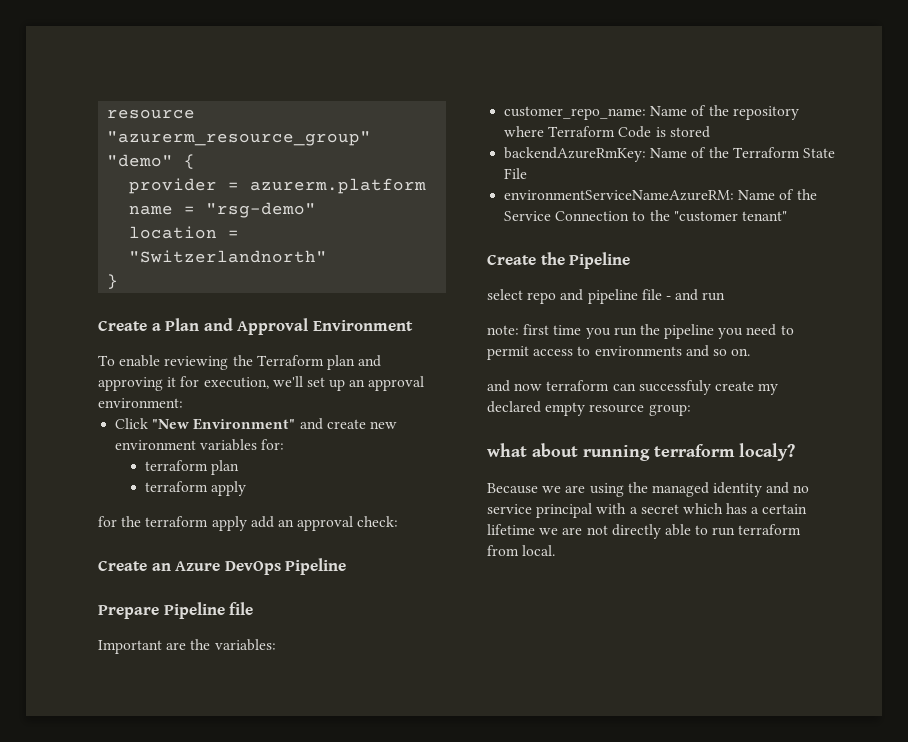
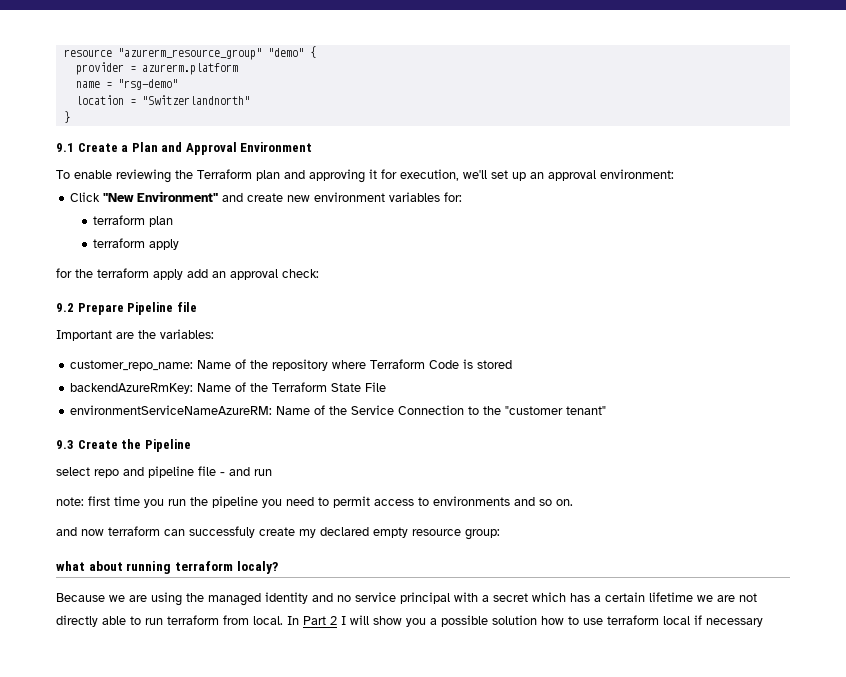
(119, 281) none -> [56,143,74,152] 9.1
[98,558,347,575] Create an Azure DevOps Pipeline // -> [56,303,74,312] 9.2
(787, 216) none -> [56,440,74,449] 9.3
(556, 550) none -> [287,615,763,627] In Part 2 I will show you a possible solution how to use terraform local if necessary

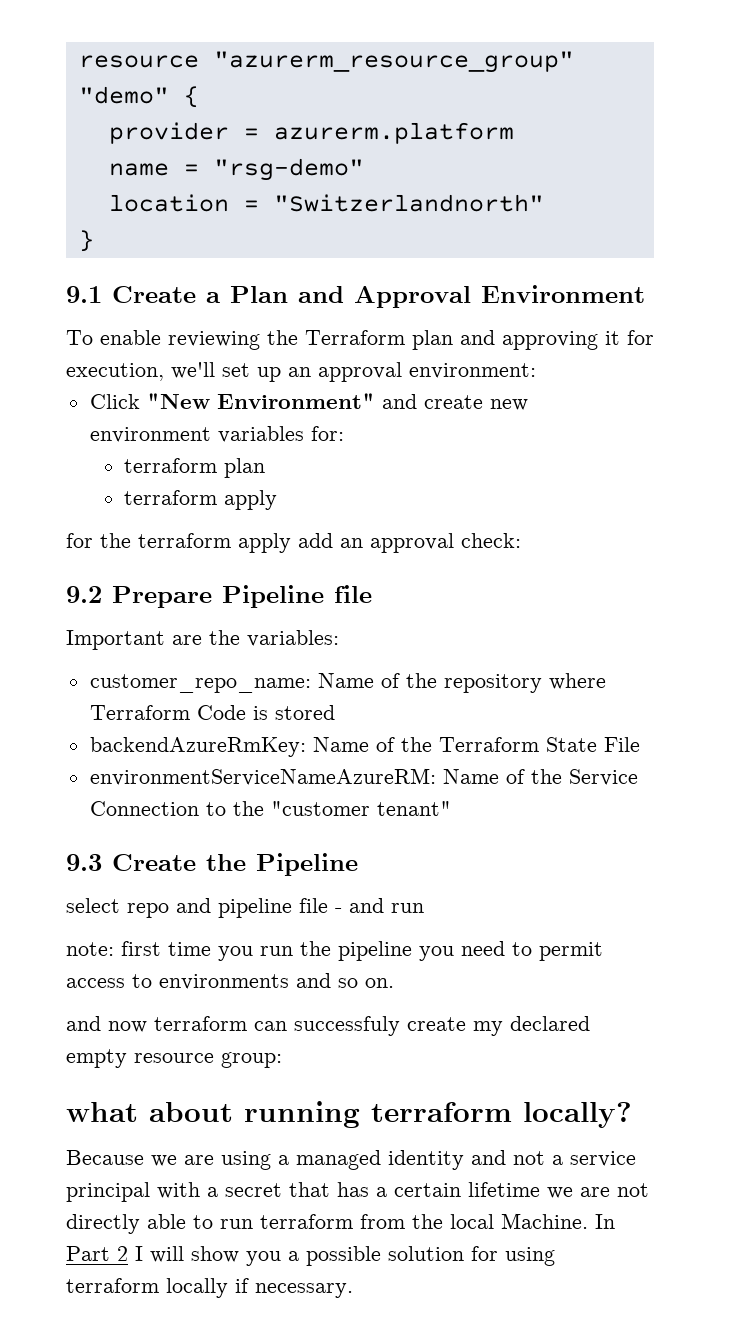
[236,561,278,574] localy? -> [523,1102,632,1128] locally?
[186,593,204,602] the -> [278,1155,289,1165] a
[337,595,351,602] no -> [513,1151,563,1165] not a
[532,592,566,602] which -> [289,1182,330,1197] that
[253,616,283,625] local. -> [412,1213,588,1229] the local Machine.
[541,615,763,627] how to use terraform local if necessary -> [471,1246,555,1266] [66,1278,353,1298] for using terraform locally if necessary.

